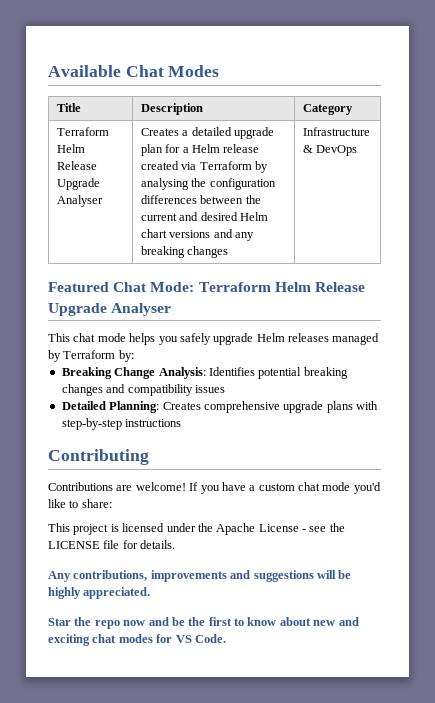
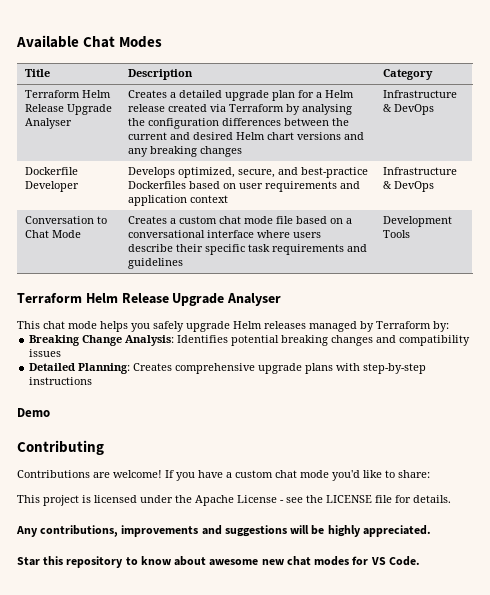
[48,282,195,292] // Featured Chat Mode: -> [24,167,78,175] [24,181,79,192] [127,167,368,178] [127,181,360,192] [127,195,228,206] [382,167,457,175] [382,181,434,192] [24,216,107,224] [24,230,81,238] [127,216,352,224] [127,230,321,238] [127,244,367,255] [127,258,183,269] [382,216,452,227] [382,230,410,238] // Dockerfile Developer | Develops optimized, secure, and best-practice Dockerfiles based on user requirements and application context | Infrastructure & DevOps // Conversation to Chat Mode | Creates a custom chat mode file based on a conversational interface where users describe their specific task requirements and guidelines | Development Tools //
(182, 423) none -> [17,408,50,417] // Demo
[74,617,359,629] [48,634,90,646] the repo now and be the first to know about new and exciting -> [43,556,285,568] this repository to know about awesome new

